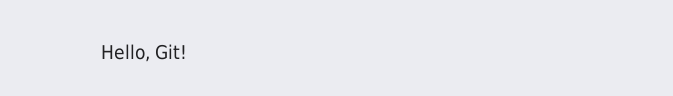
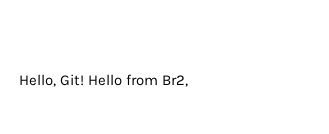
(188, 52) none -> [88,74,189,87] Hello from Br2,

